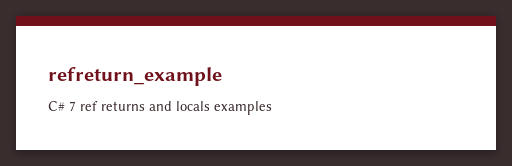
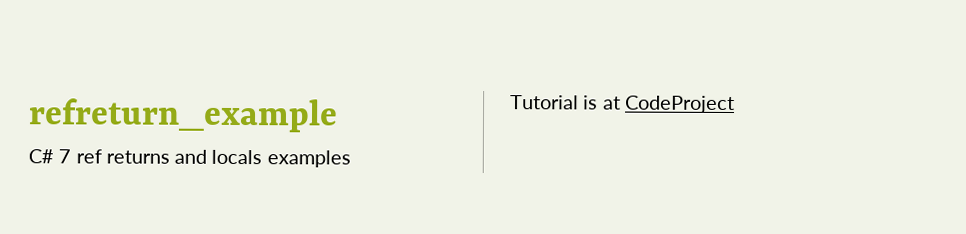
(272, 108) none -> [510,95,735,114] // Tutorial is at CodeProject

